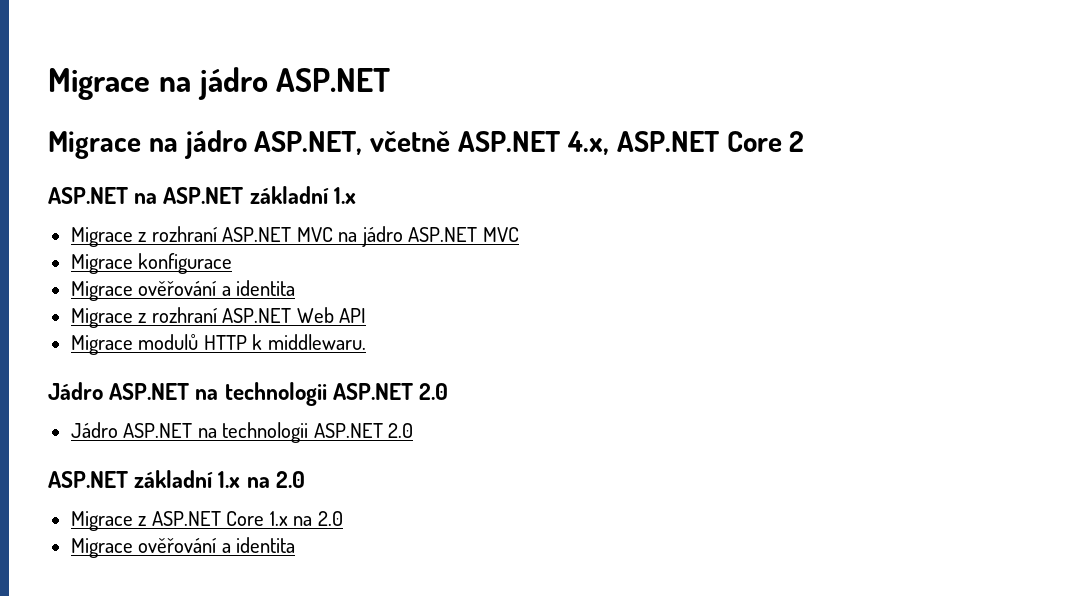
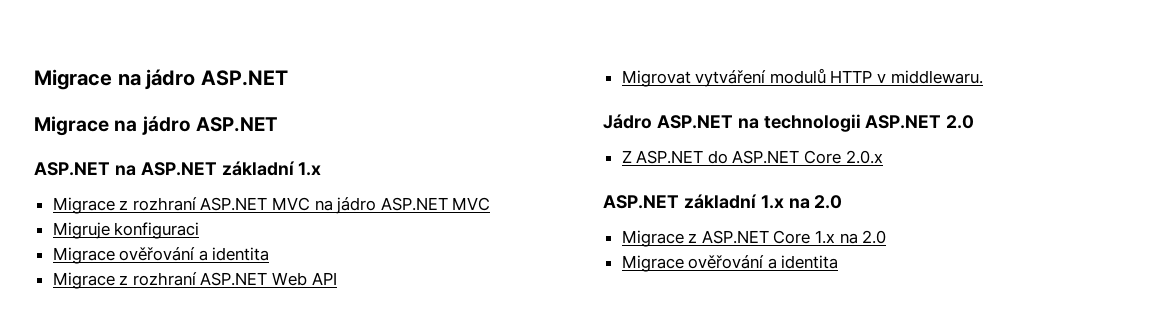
[254,131,805,155] ASP.NET, včetně ASP.NET 4.x, ASP.NET Core 2 -> [195,117,278,132] ASP.NET
[70,253,233,274] Migrace konfigurace -> [52,222,200,239] Migruje konfiguraci
[70,335,133,355] Migrace -> [621,70,767,87] Migrovat vytváření
[252,334,263,350] k -> [877,74,887,83] v
[70,422,414,443] Jádro ASP.NET na technologii ASP.NET 2.0 -> [621,150,883,164] Z ASP.NET do ASP.NET Core 2.0.x

